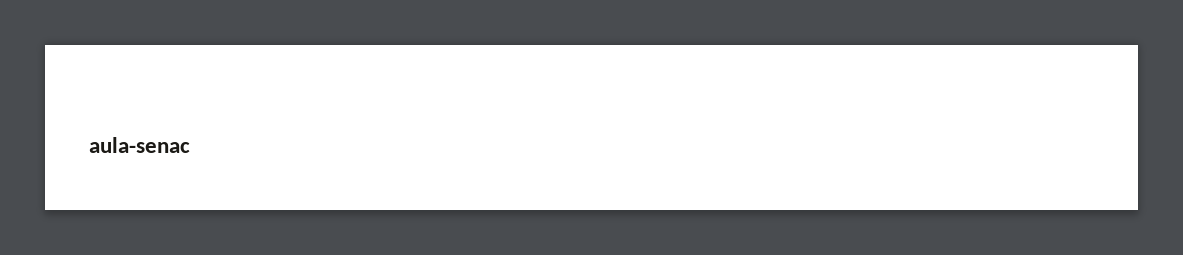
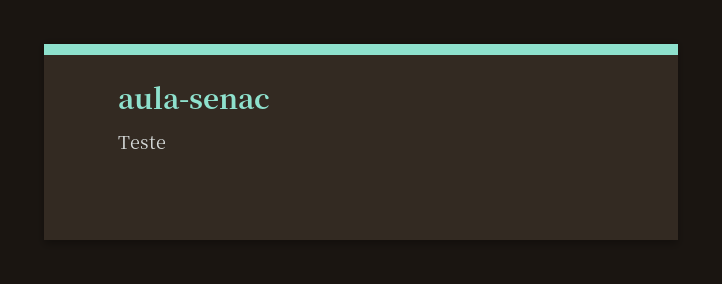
(190, 145) none -> [118,136,166,149] // Teste

